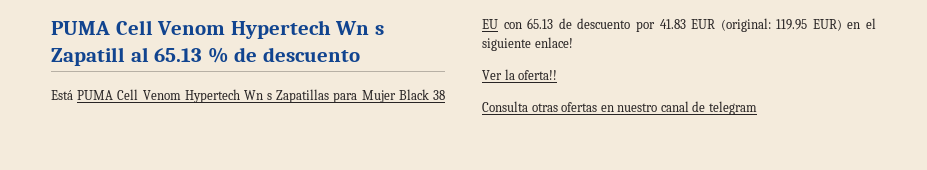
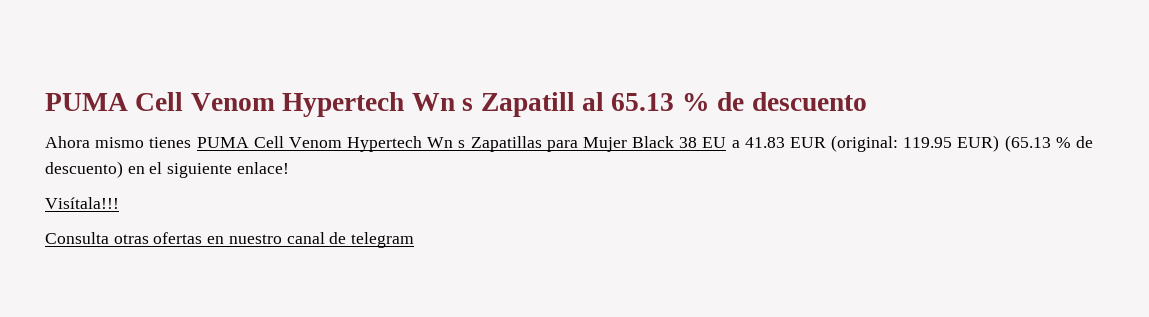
[51,90,73,100] Está -> [45,136,192,148] Ahora mismo tienes
[503,18,655,32] con 65.13 de descuento por -> [731,140,740,148] a
(842, 25) none -> [1004,135,1093,152] [45,161,123,178] (65.13 % de descuento)
[482,69,558,80] Ver la oferta!! -> [45,197,119,209] Visítala!!!

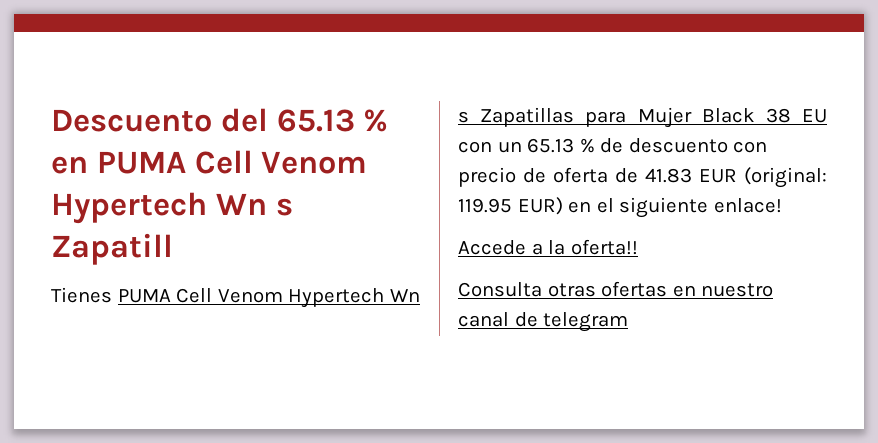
(45, 102) none -> [51,108,389,132] [51,156,88,174] Descuento del 65.13 % en
[581,92,867,111] [45,136,192,148] al 65.13 % de descuento // Ahora mismo tienes -> [51,287,112,303] // Tienes
[731,140,740,148] a -> [458,138,768,153] [458,167,638,187] con un 65.13 % de descuento con precio de oferta de
[1004,135,1093,152] [45,161,123,178] (65.13 % de descuento) -> (563, 206) none
[45,197,119,209] Visítala!!! -> [458,239,638,255] Accede a la oferta!!

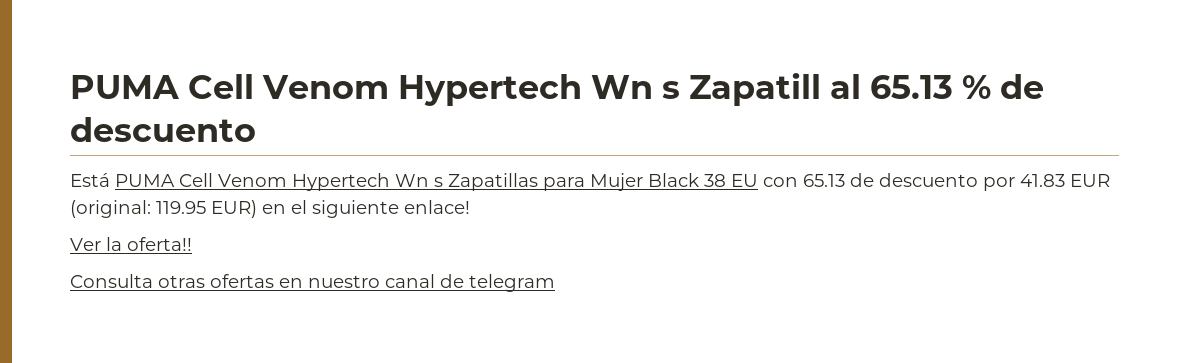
[51,108,389,132] [51,156,88,174] Descuento del 65.13 % en -> (70, 87) none
[51,287,112,303] // Tienes -> [830,74,1045,99] [70,117,256,142] [70,173,110,187] al 65.13 % de descuento // Está
[497,138,768,153] [458,167,638,187] un 65.13 % de descuento con precio de oferta de -> [803,173,1015,191] 65.13 de descuento por
[458,240,543,255] Accede a -> [70,238,101,251] Ver

